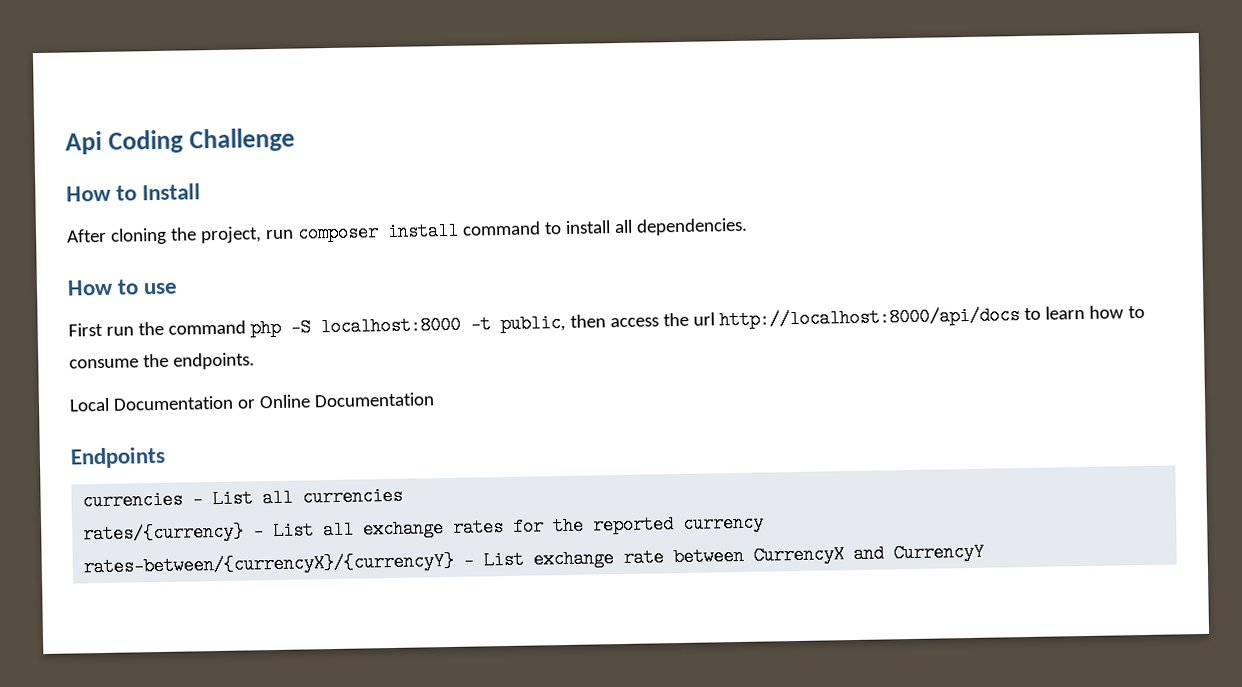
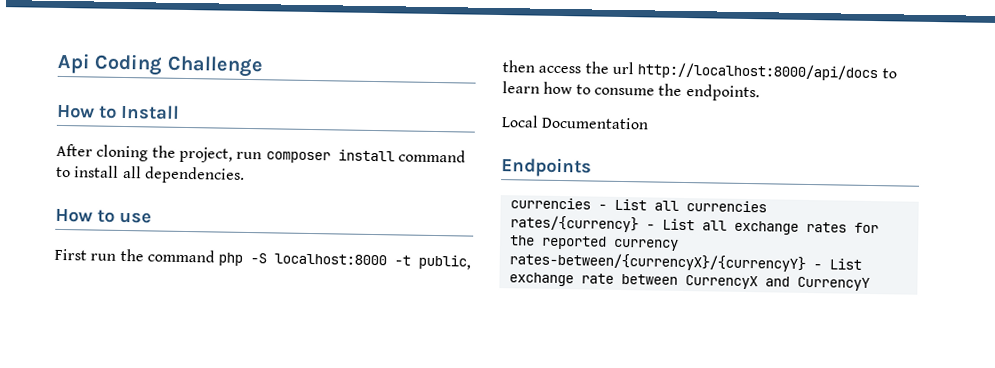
[236,392,435,409] or Online Documentation -> (650, 123) none

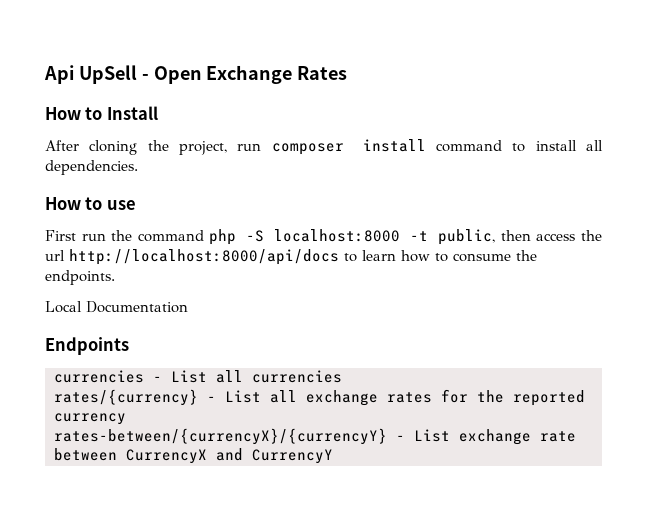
[94,53,264,78] Coding Challenge -> [78,65,348,84] UpSell - Open Exchange Rates

